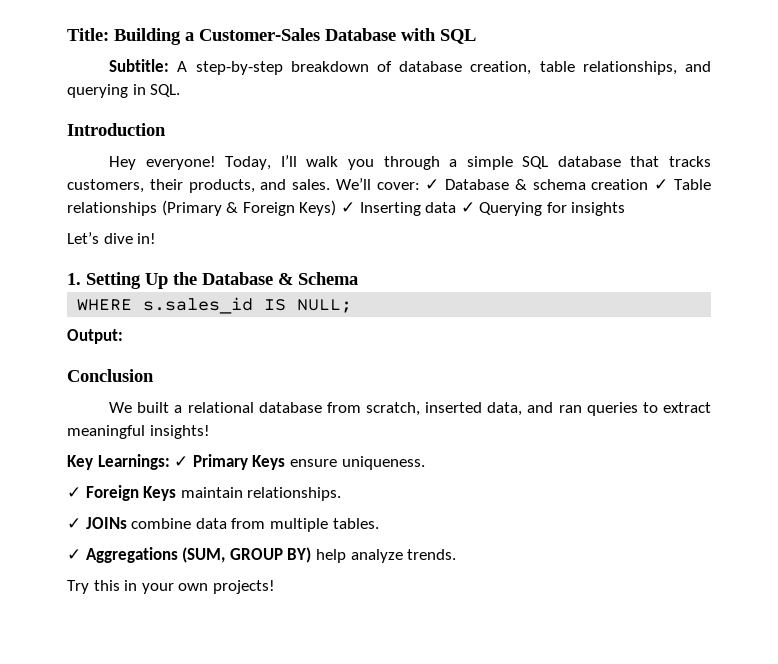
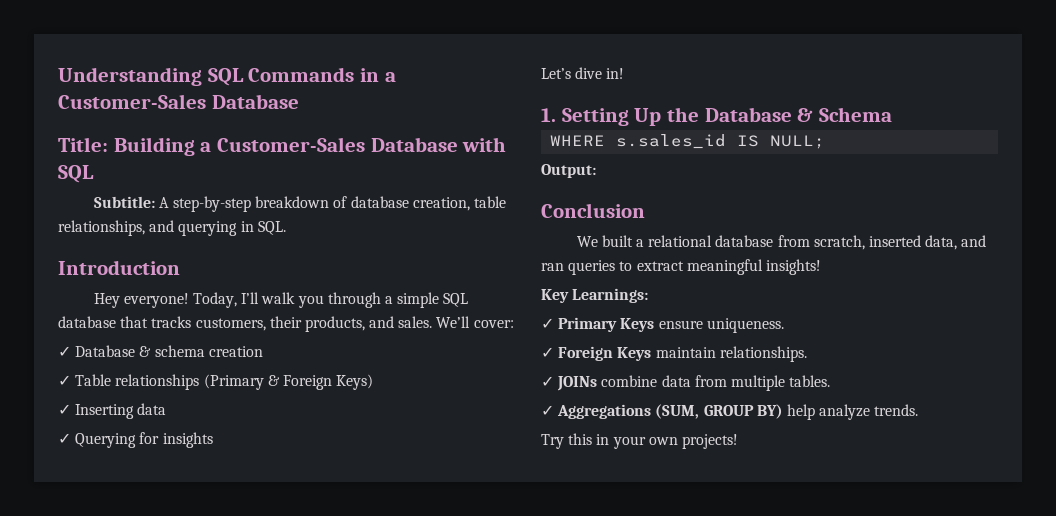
(67, 34) none -> [58,67,396,86] [58,94,299,109] Understanding SQL Commands in a Customer-Sales Database //
(420, 186) none -> (514, 324) //
(649, 184) none -> (263, 351) //
(337, 208) none -> (374, 382) //
(457, 207) none -> (167, 409) //
(170, 462) none -> (649, 295) //

